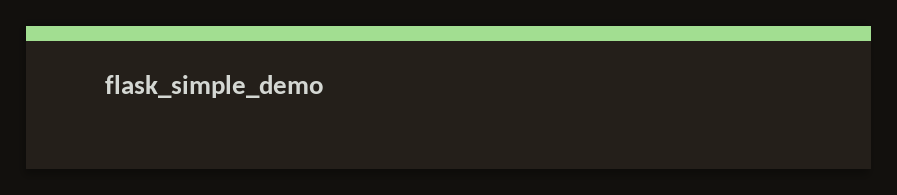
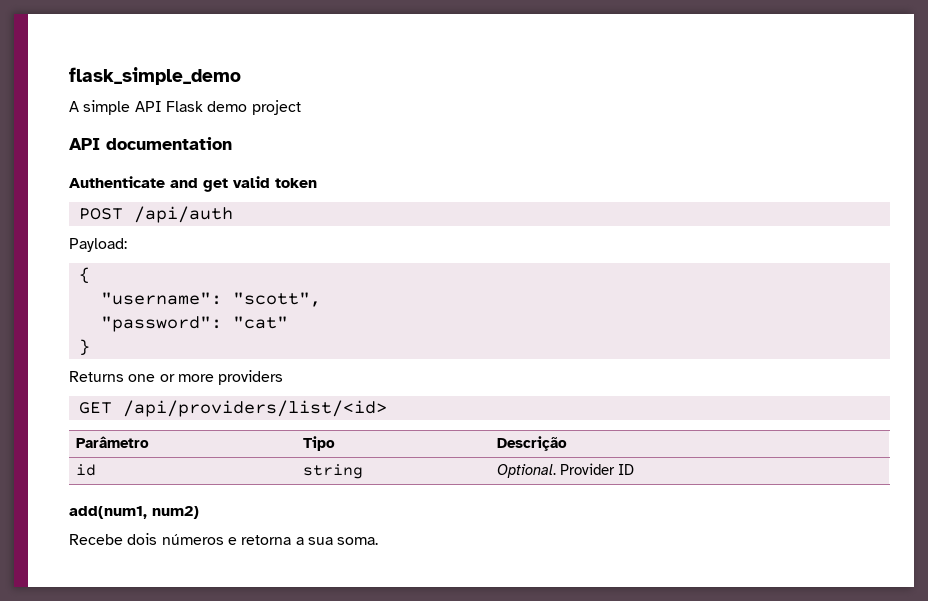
(324, 86) none -> [69,100,301,115] [69,137,232,150] [69,176,317,192] [78,206,233,223] [69,238,127,252] [78,267,90,284] [100,292,321,307] [100,316,288,332] [78,339,90,356] [69,370,284,385] [78,400,387,417] [75,436,149,448] [302,436,335,451] [496,436,567,451] [75,464,96,476] [302,464,363,479] [496,463,634,478] [69,506,199,519] [69,533,379,545] // A simple API Flask demo project // API documentation // Authenticate and get valid token // POST /api/auth // Payload: // { // "username": "scott", // "password": "cat" // } // Returns one or more providers // GET /api/providers/list/<id> // Parâmetro | Tipo | Descrição // id | string | Optional. Provider ID // add(num1, num2) // Recebe dois números e retorna a sua soma.

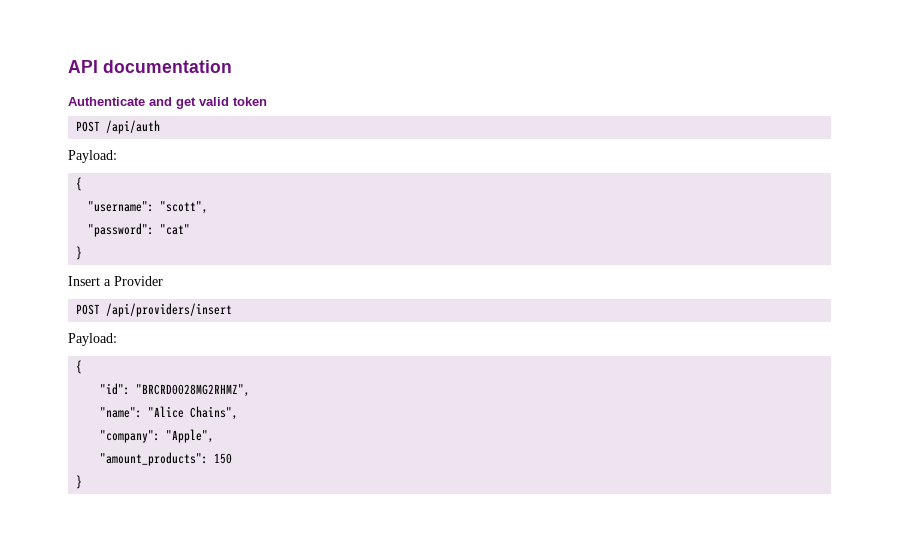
[69,67,241,85] [69,100,301,115] flask_simple_demo // A simple API Flask demo project // -> (68, 66) none
[69,370,284,385] [78,400,387,417] [75,436,149,448] [302,436,335,451] [496,436,567,451] [75,464,96,476] [302,464,363,479] [496,463,634,478] [69,506,199,519] [69,533,379,545] Returns one or more providers // GET /api/providers/list/<id> // Parâmetro | Tipo | Descrição // id | string | Optional. Provider ID // add(num1, num2) // Recebe dois números e retorna a sua soma. -> [68,276,163,286] [76,303,233,317] [68,333,117,346] [76,360,83,374] [100,383,251,397] [100,406,239,420] [100,429,215,443] [100,452,233,466] [76,475,83,489] Insert a Provider // POST /api/providers/insert // Payload: // { // "id": "BRCRD0028MG2RHMZ", // "name": "Alice Chains", // "company": "Apple", // "amount_products": 150 // }

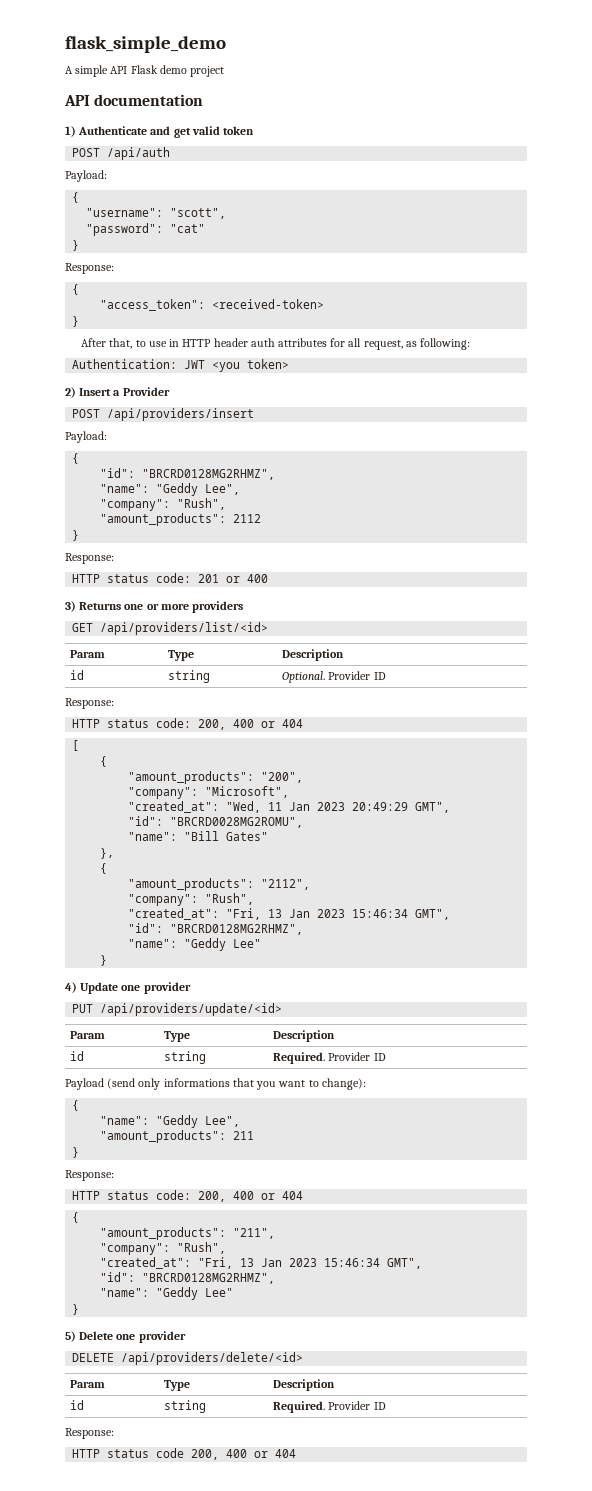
(68, 66) none -> [65,36,226,53] [65,65,225,77] flask_simple_demo // A simple API Flask demo project //
(232, 66) none -> [65,126,76,137] 1)
(83, 253) none -> [65,263,114,274] [72,284,80,295] [100,299,325,311] [72,316,80,327] [81,338,471,350] [72,359,290,372] [65,387,76,398] Response: // { // "access_token": <received-token> // } // After that, to use in HTTP header auth attributes for all request, as following: // Authentication: JWT <you token> // 2)
[136,384,251,397] [100,406,239,420] [100,429,215,443] [100,452,233,466] [76,475,83,489] "BRCRD0028MG2RHMZ", // "name": "Alice Chains", // "company": "Apple", // "amount_products": 150 // } -> [142,469,276,480] [100,483,241,496] [100,498,227,511] [100,513,262,526] [72,530,80,541] [65,553,114,564] [72,573,269,583] [65,601,244,613] [72,622,269,635] [70,650,106,658] [168,650,195,661] [282,649,345,661] [70,670,85,680] [168,670,211,683] [282,671,386,683] [65,698,114,709] [72,718,304,730] [72,740,80,751] [100,756,108,767] [128,771,304,784] [128,786,290,799] [128,801,451,813] [128,816,304,828] [128,831,269,841] [100,848,115,859] [100,863,108,874] [128,878,311,891] [128,893,255,906] [128,908,451,920] [128,923,304,935] [128,938,262,951] [100,955,108,966] [65,982,191,994] [72,1003,283,1016] [70,1031,106,1039] [164,1031,191,1042] [273,1030,336,1042] [70,1051,85,1061] [164,1051,207,1064] [273,1052,386,1064] [65,1078,366,1090] [72,1100,80,1111] [100,1115,241,1128] [100,1130,255,1143] [72,1147,80,1158] [65,1170,114,1181] [72,1190,304,1202] [72,1212,80,1223] [100,1227,276,1240] [100,1242,227,1255] [100,1257,423,1269] [100,1272,276,1284] [100,1287,234,1300] [72,1304,80,1315] [65,1331,186,1343] [72,1352,304,1365] [70,1380,106,1388] [164,1380,191,1391] [273,1379,336,1391] [70,1400,85,1410] [164,1400,207,1413] [273,1401,386,1413] [65,1428,114,1439] [72,1448,297,1460] "BRCRD0128MG2RHMZ", // "name": "Geddy Lee", // "company": "Rush", // "amount_products": 2112 // } // Response: // HTTP status code: 201 or 400 // 3) Returns one or more providers // GET /api/providers/list/<id> // Param | Type | Description // id | string | Optional. Provider ID // Response: // HTTP status code: 200, 400 or 404 // [ // { // "amount_products": "200", // "company": "Microsoft", // "created_at": "Wed, 11 Jan 2023 20:49:29 GMT", // "id": "BRCRD0028MG2ROMU", // "name": "Bill Gates" // }, // { // "amount_products": "2112", // "company": "Rush", // "created_at": "Fri, 13 Jan 2023 15:46:34 GMT", // "id": "BRCRD0128MG2RHMZ", // "name": "Geddy Lee" // } // 4) Update one provider // PUT /api/providers/update/<id> // Param | Type | Description // id | string | Required. Provider ID // Payload (send only informations that you want to change): // { // "name": "Geddy Lee", // "amount_products": 211 // } // Response: // HTTP status code: 200, 400 or 404 // { // "amount_products": "211", // "company": "Rush", // "created_at": "Fri, 13 Jan 2023 15:46:34 GMT", // "id": "BRCRD0128MG2RHMZ", // "name": "Geddy Lee" // } // 5) Delete one provider // DELETE /api/providers/delete/<id> // Param | Type | Description // id | string | Required. Provider ID // Response: // HTTP status code 200, 400 or 404

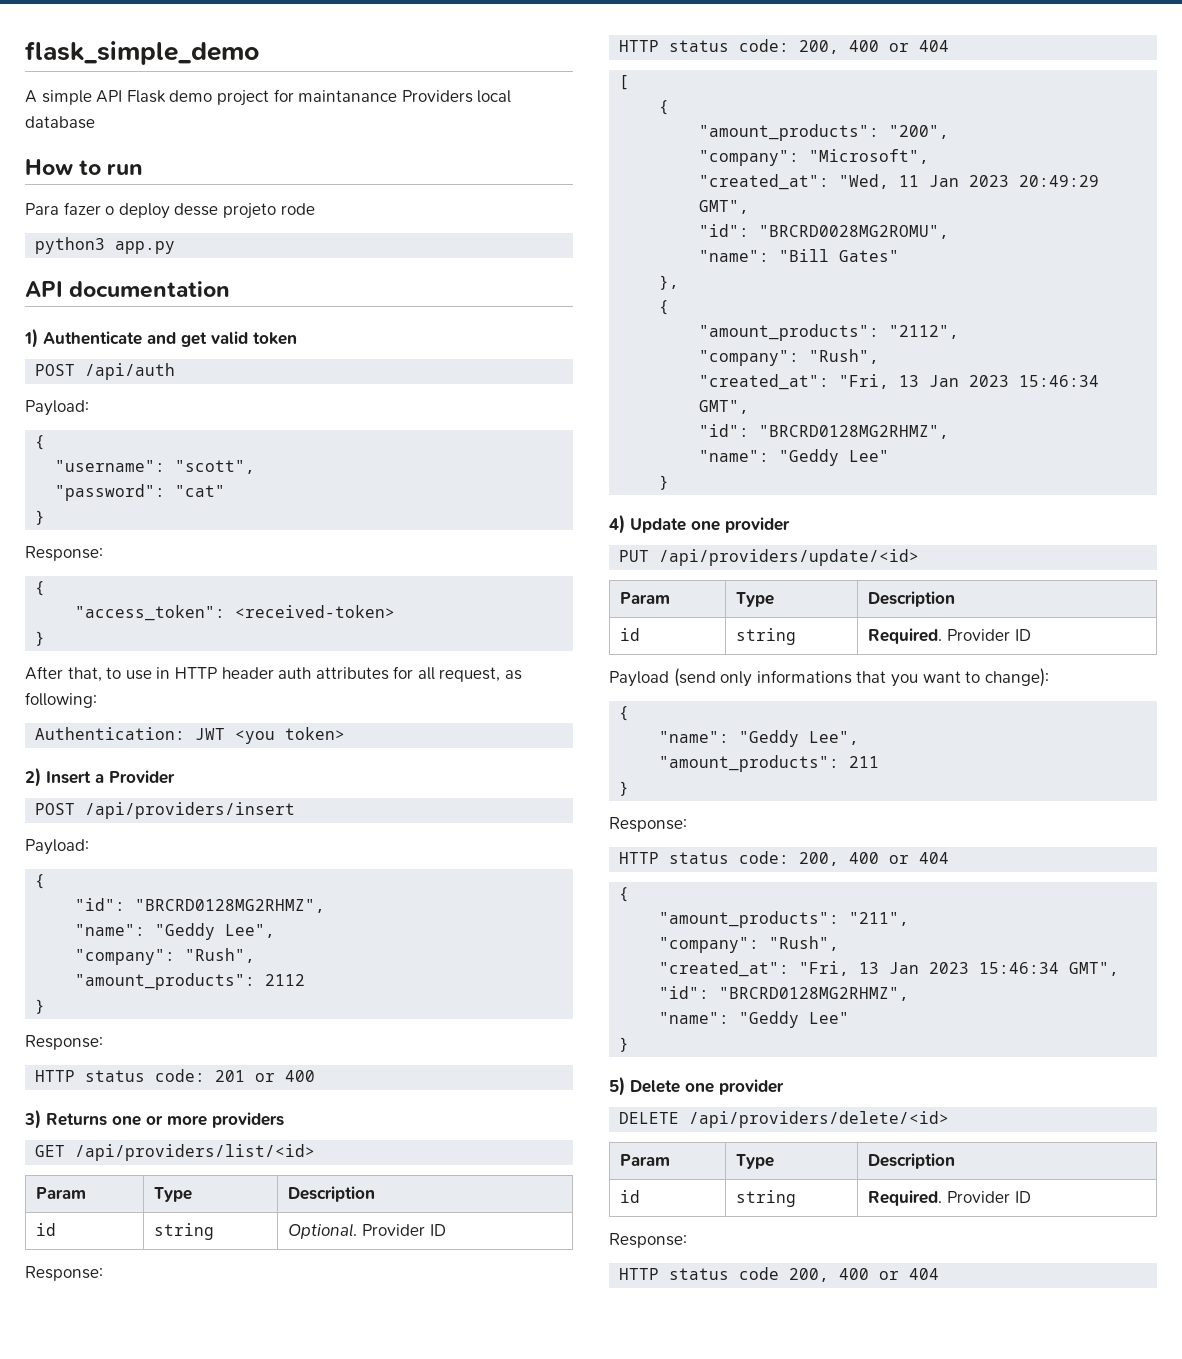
(225, 71) none -> [273,89,512,103] [25,116,95,129] [25,159,144,175] [25,202,315,219] [35,237,176,254] for maintanance Providers local database // How to run // Para fazer o deploy desse projeto rode // python3 app.py

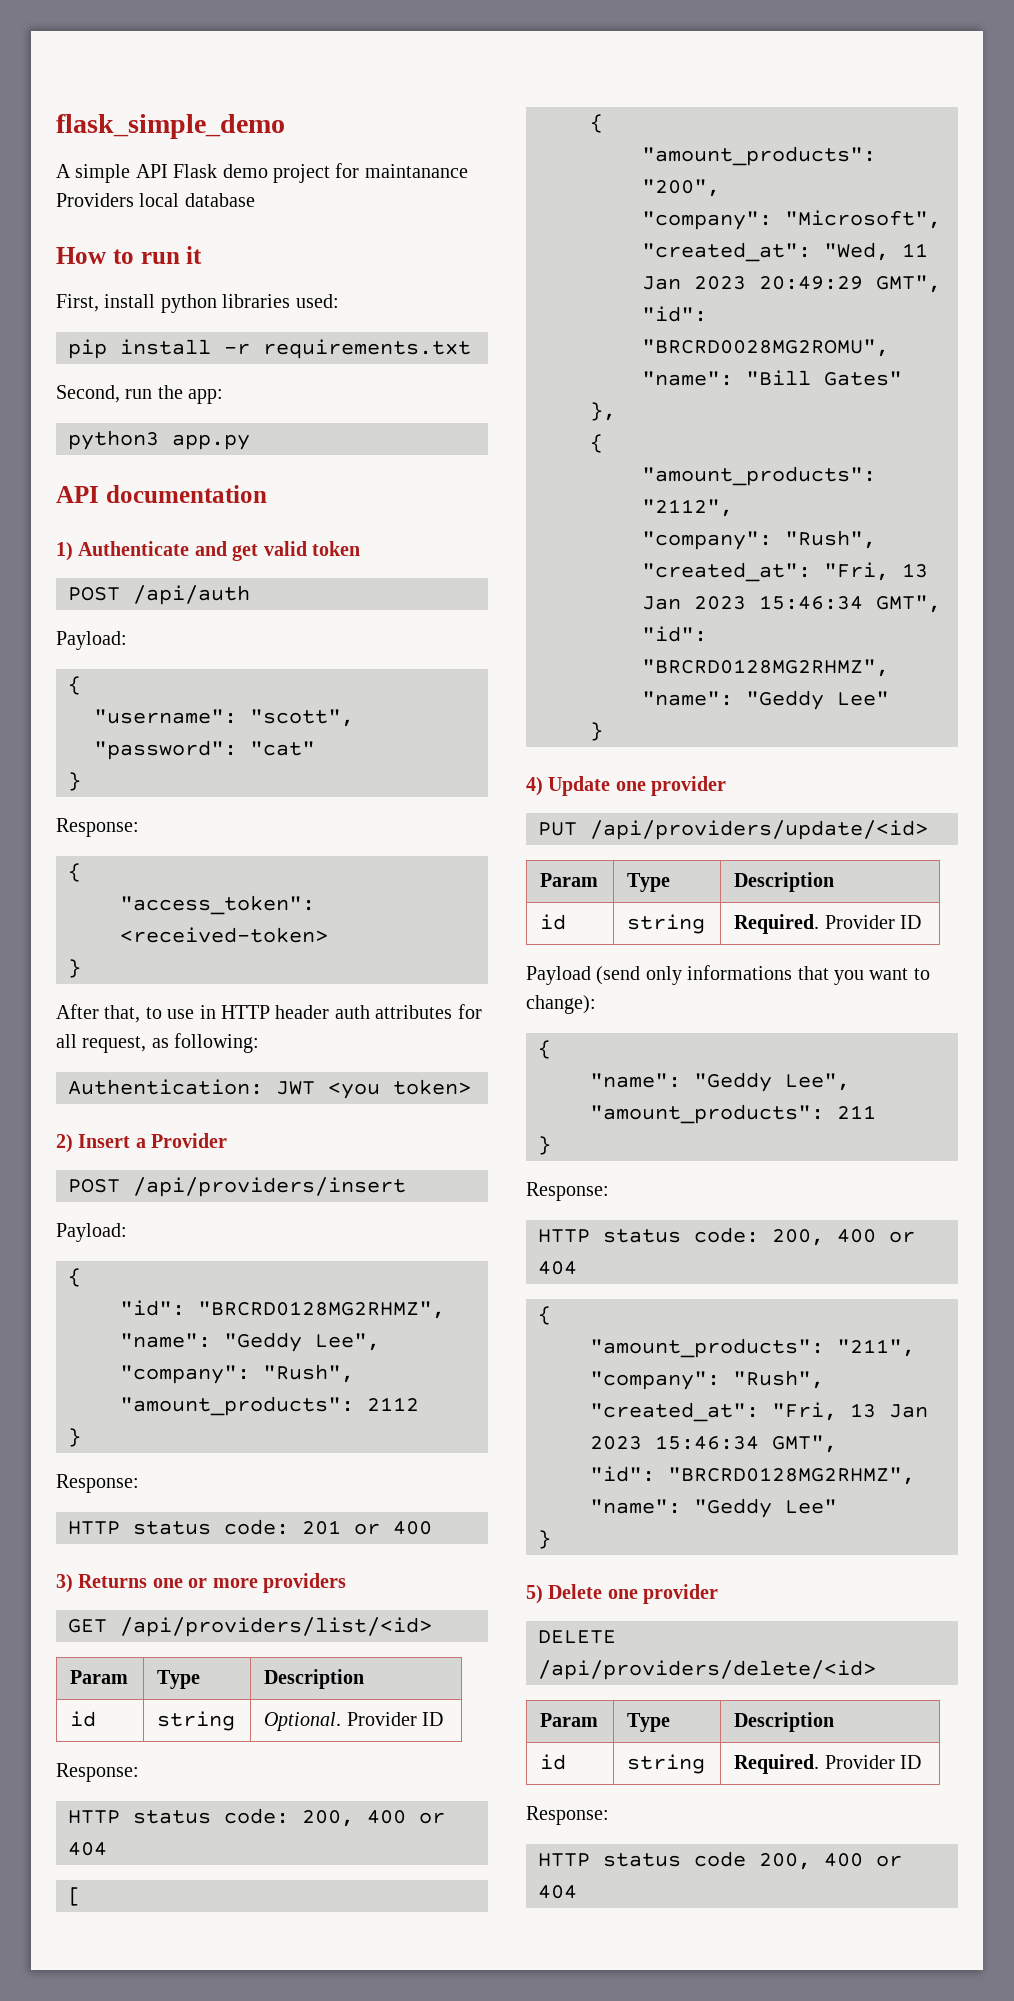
[25,202,315,219] // Para fazer o deploy desse projeto rode -> [186,246,203,264] [56,294,339,313] [68,339,471,359] [56,385,224,404] it // First, install python libraries used: // pip install -r requirements.txt // Second, run the app:

